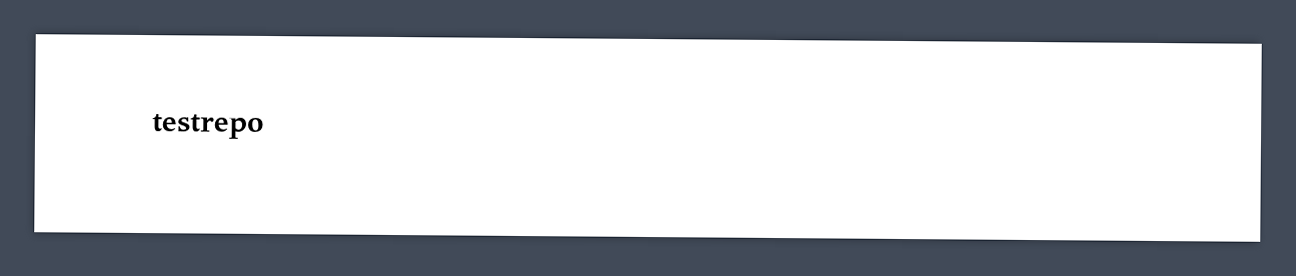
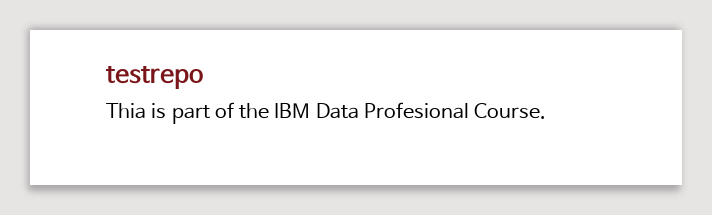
(264, 126) none -> [106,102,547,124] // Thia is part of the IBM Data Profesional Course.

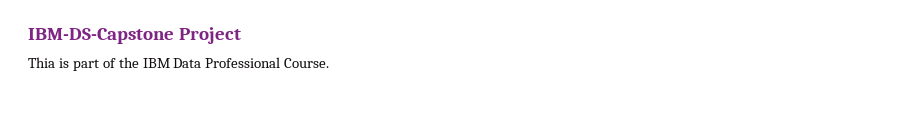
[106,66,203,89] testrepo -> [28,27,241,44] IBM-DS-Capstone Project
[363,102,469,119] Profesional -> [205,57,281,68] Professional

